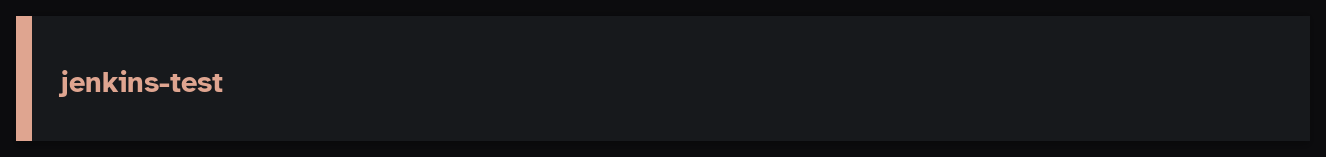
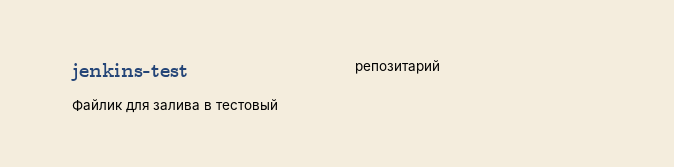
(223, 83) none -> [72,99,278,113] [355,60,440,74] // Файлик для залива в тестовый репозитарий

